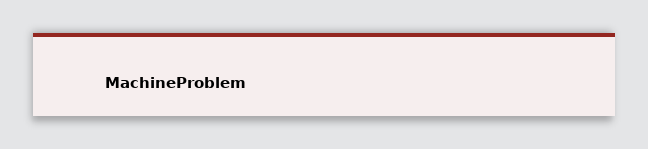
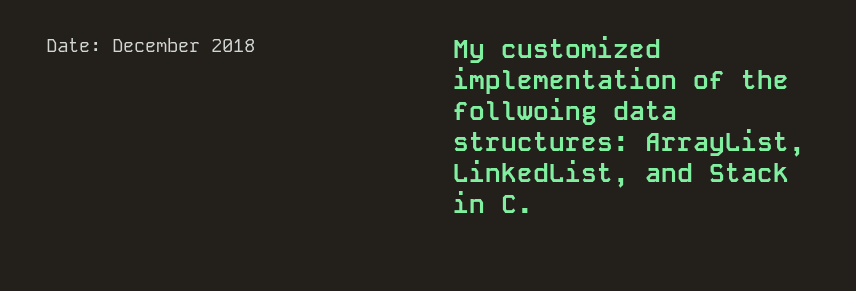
[105,77,246,88] MachineProblem -> [46,38,255,52] [453,36,661,63] [453,67,789,94] [453,98,677,125] [453,129,805,157] [453,160,789,188] [453,191,533,213] Date: December 2018 // My customized implementation of the follwoing data structures: ArrayList, LinkedList, and Stack in C.

